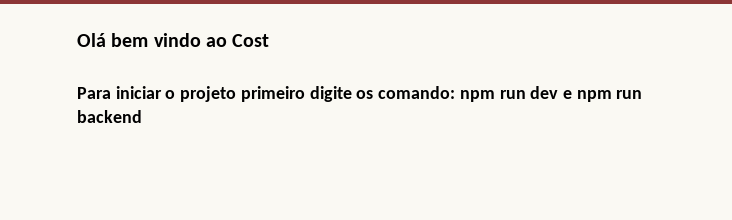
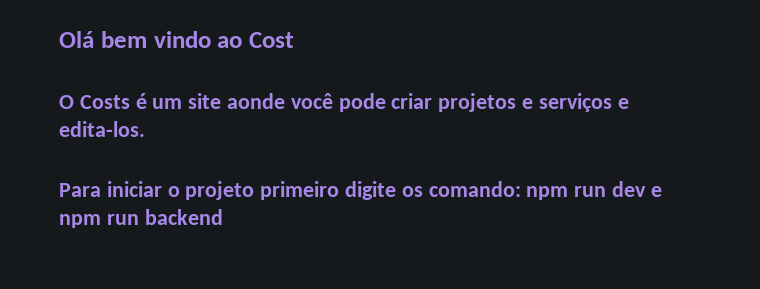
(270, 40) none -> [59,93,629,112] [59,121,145,137] // O Costs é um site aonde você pode criar projetos e serviços e edita-los.

